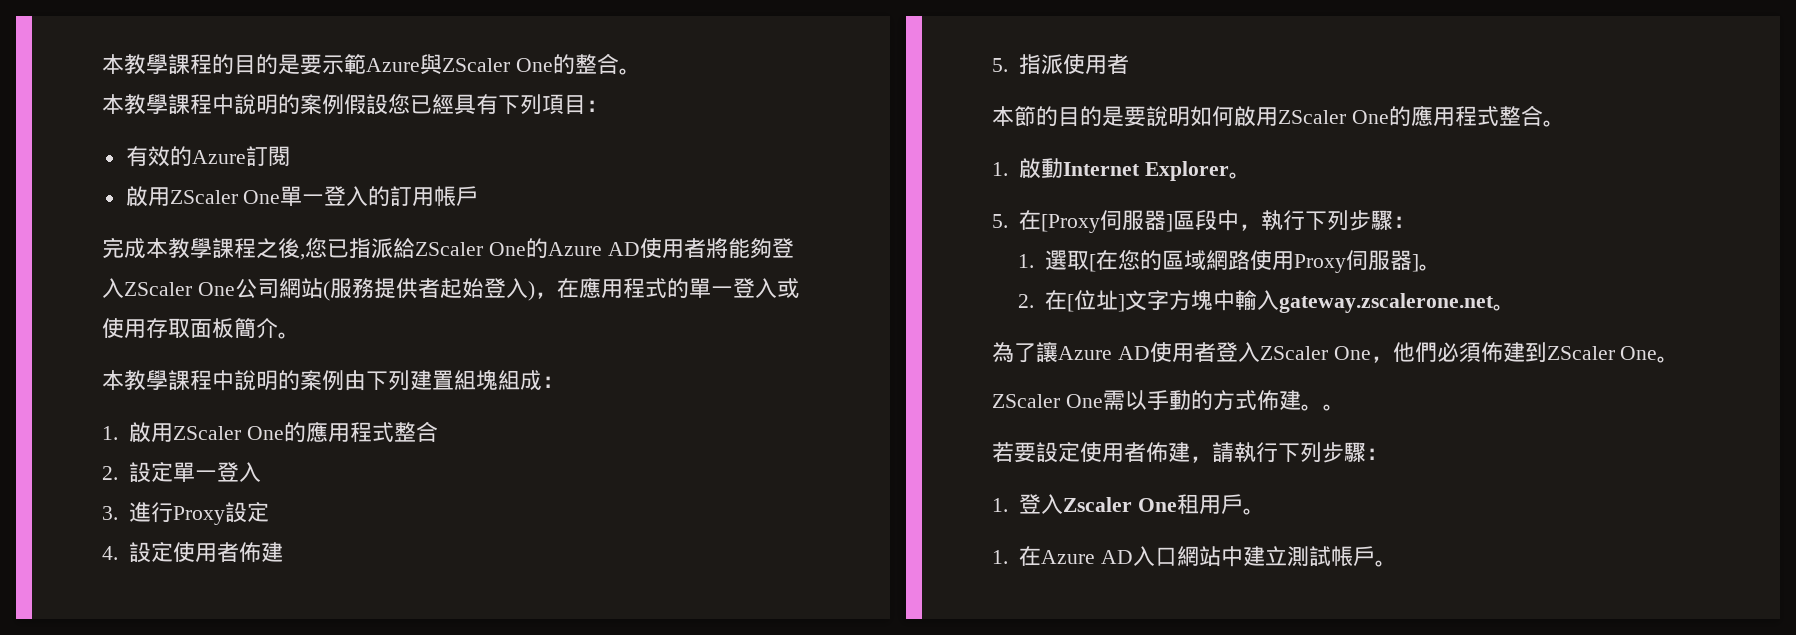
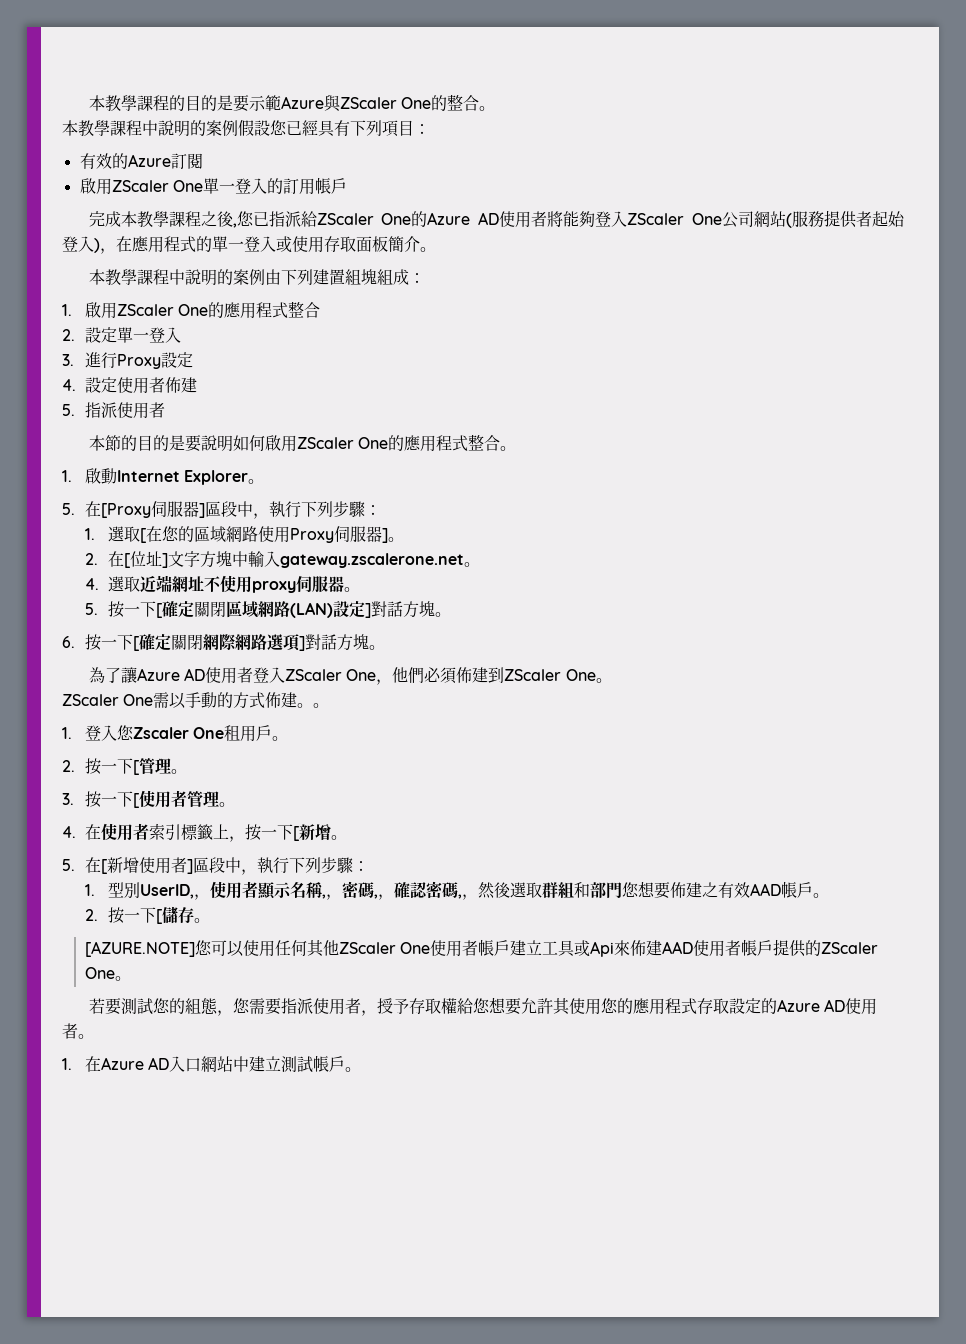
(1515, 307) none -> [84,575,360,593] [84,601,451,618] [62,634,385,651] // 4.選取近端網址不使用proxy伺服器。 // 5.按一下[確定關閉區域網路(LAN)設定]對話方塊。 // 6.按一下[確定關閉網際網路選項]對話方塊。
[992,442,1388,463] [992,494,1243,515] 若要設定使用者佈建，請執行下列步驟： // 1.登入Zscaler One租用戶 -> [62,725,289,742] [62,758,187,775] [62,790,235,808] [62,823,347,842] [62,857,369,875] [84,881,829,900] [84,906,210,924] [84,939,879,957] [84,967,131,981] [88,997,877,1016] [62,1023,78,1039] 1.登入您Zscaler One租用戶。 // 2.按一下[管理。 // 3.按一下[使用者管理。 // 4.在使用者索引標籤上，按一下[新增。 // 5.在[新增使用者]區段中，執行下列步驟： // 1.型別UserID,，使用者顯示名稱,，密碼,，確認密碼,，然後選取群組和部門您想要佈建之有效AAD帳戶。 // 2.按一下[儲存。 // [AZURE.NOTE]您可以使用任何其他ZScaler One使用者帳戶建立工具或Api來佈建AAD使用者帳戶提供的ZScaler One。 // 若要測試您的組態，您需要指派使用者，授予存取權給您想要允許其使用您的應用程式存取設定的Azure AD使用者

